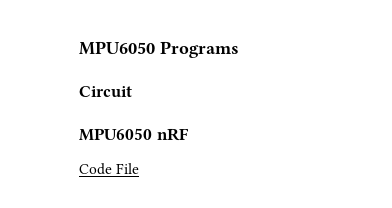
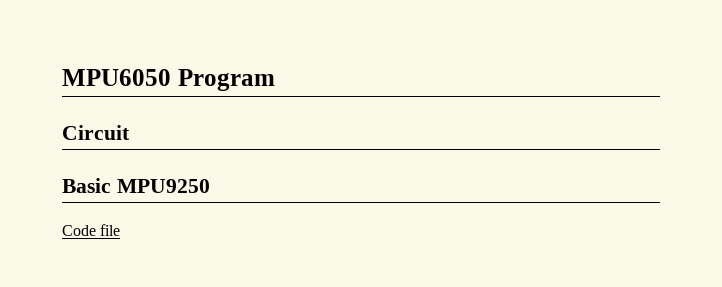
[79,41,239,58] MPU6050 Programs -> [62,69,275,91] MPU6050 Program
[79,128,189,141] MPU6050 nRF -> [62,178,210,193] Basic MPU9250
[116,163,140,174] File -> [100,224,121,236] file

